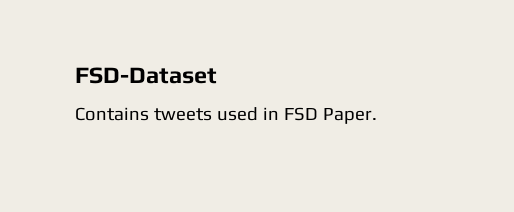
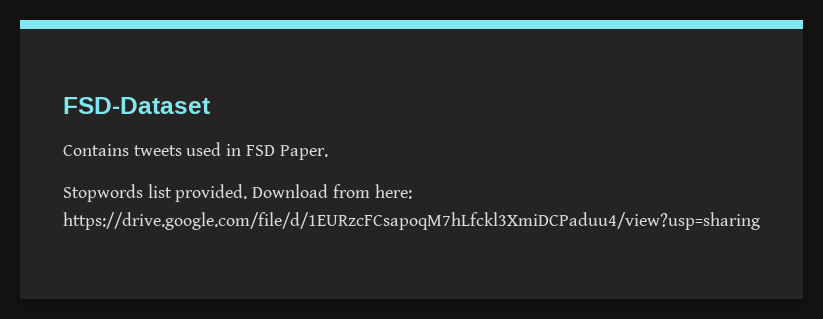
(377, 116) none -> [63,184,412,202] [63,212,760,230] // Stopwords list provided. Download from here: https://drive.google.com/file/d/1EURzcFCsapoqM7hLfckl3XmiDCPaduu4/view?usp=sharing

